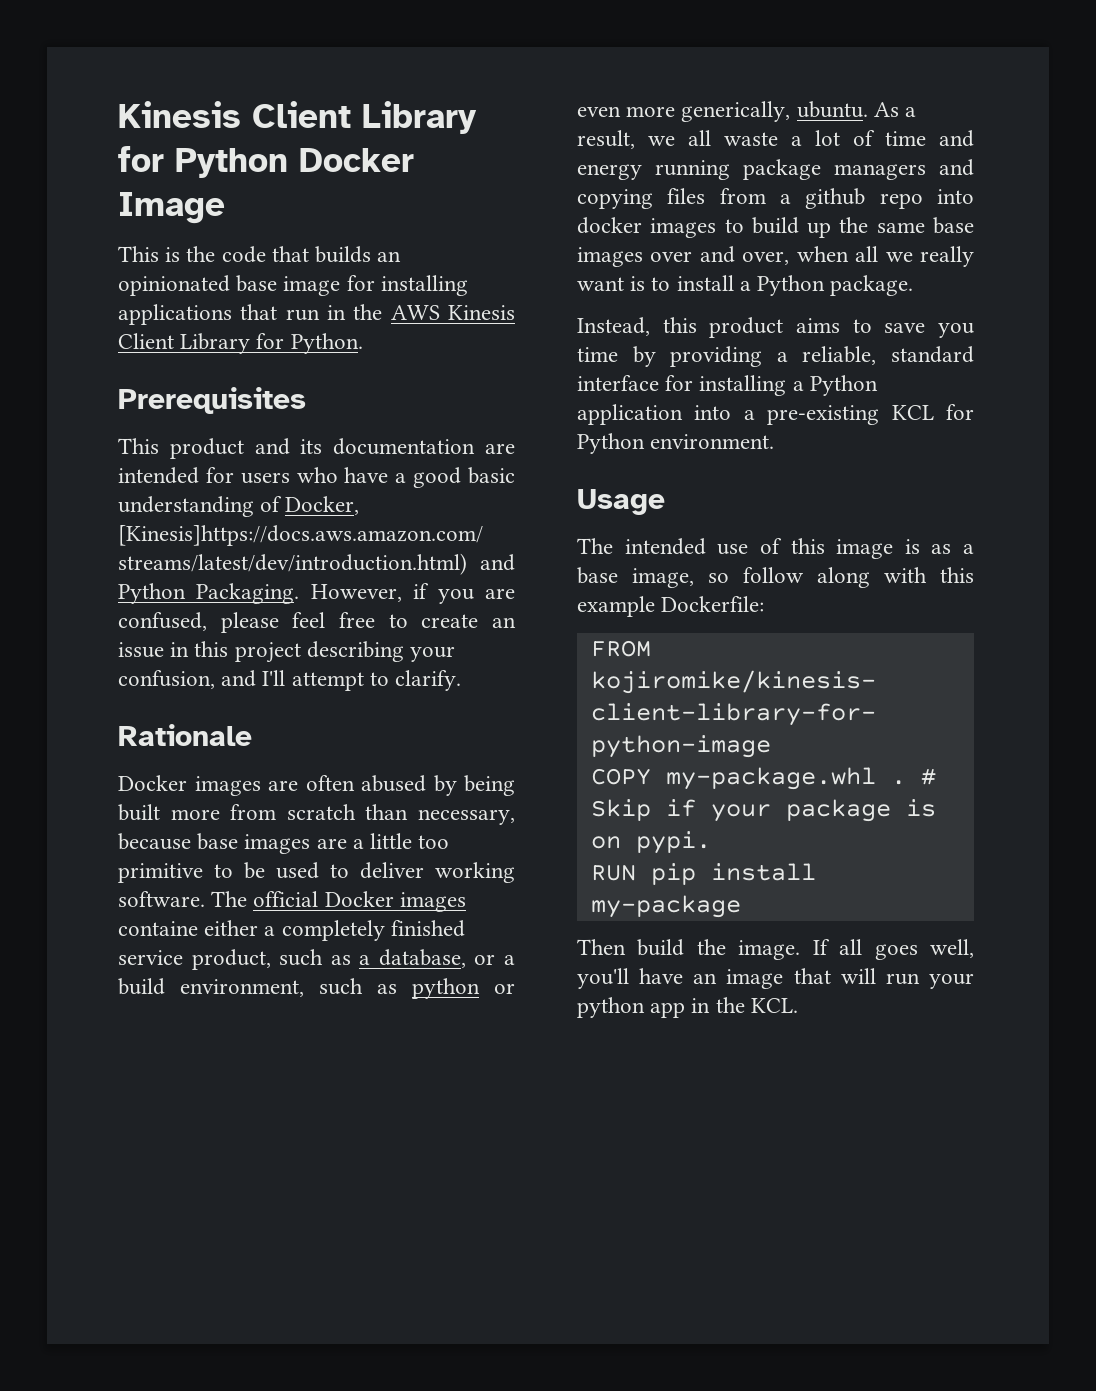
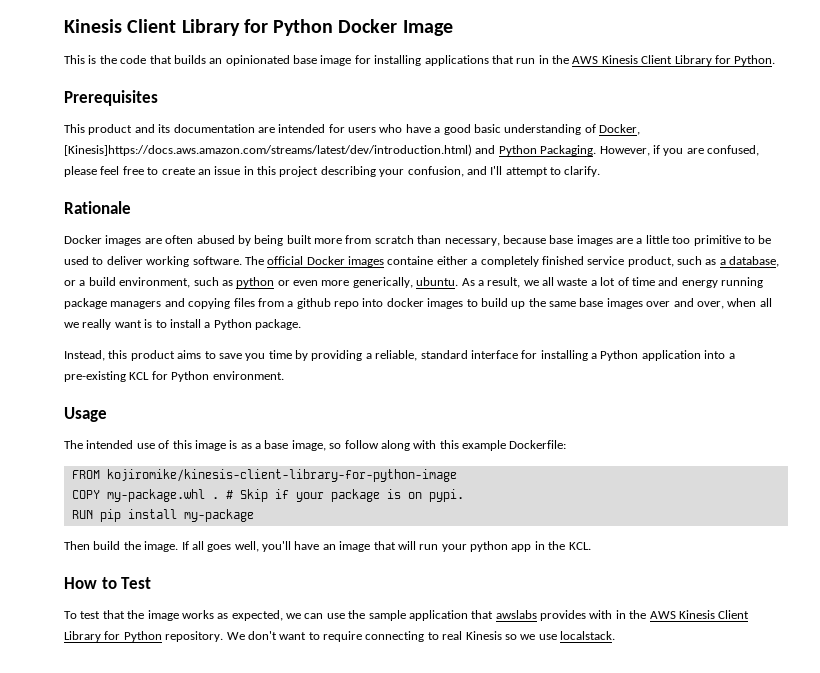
(798, 1005) none -> [64,577,152,589] [64,610,750,621] [64,631,615,642] // How to Test // To test that the image works as expected, we can use the sample application that awslabs provides with in the AWS Kinesis Client Library for Python repository. We don't want to require connecting to real Kinesis so we use localstack.

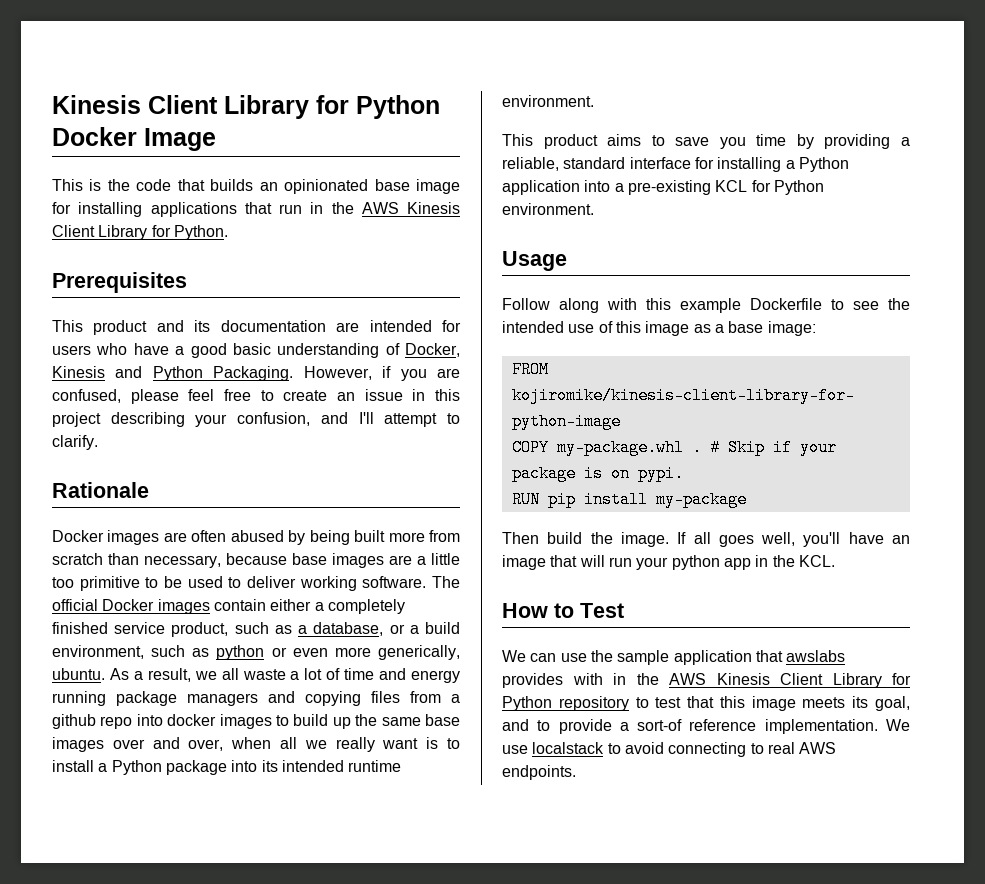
[64,144,472,156] [Kinesis]https://docs.aws.amazon.com/streams/latest/dev/introduction.html) -> [52,366,105,378] Kinesis
[387,256,434,265] containe -> [213,599,266,611] contain
[255,319,301,330] [64,350,128,361] package. // Instead, this -> [165,760,402,775] [502,95,594,107] [502,134,533,146] package into its intended runtime environment. // This
[64,440,83,449] The -> [502,298,910,313] Follow along with this example Dockerfile to see the
[229,440,238,449] is -> (690, 328) none
[291,440,567,451] image, so follow along with this example Dockerfile: -> [767,321,816,336] image:
[64,610,301,621] To test that the image works as expected, we -> [502,650,526,662] We
[165,631,615,642] repository. We don't want to require connecting to real Kinesis so we use localstack. -> [558,696,910,711] [502,719,910,734] [502,742,837,757] [502,765,576,780] repository to test that this image meets its goal, and to provide a sort-of reference implementation. We use localstack to avoid connecting to real AWS endpoints.

